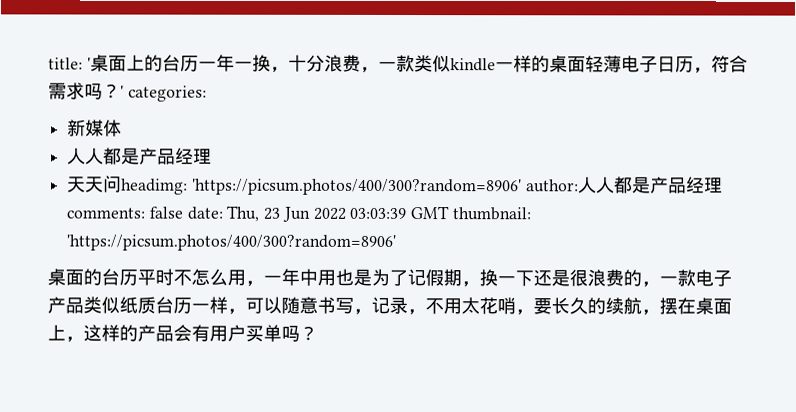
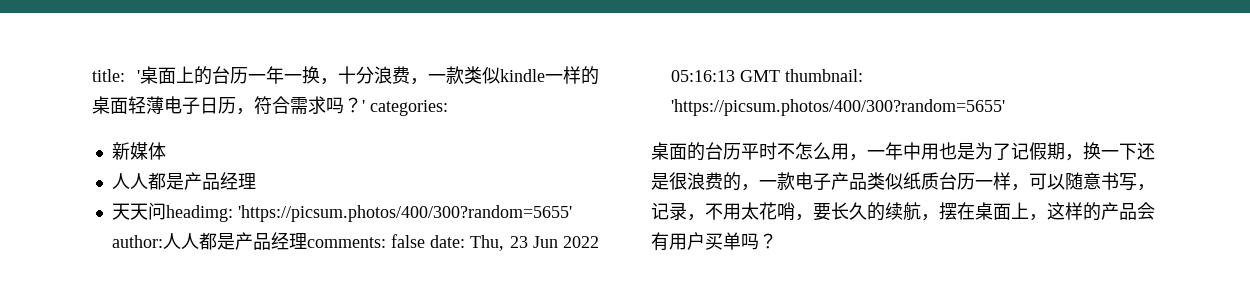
[191,178,522,196] 'https://picsum.photos/400/300?random=8906' -> [237,205,572,222] 'https://picsum.photos/400/300?random=5655'
[349,207,407,220] 03:03:39 -> [670,70,735,82] 05:16:13
[66,234,397,251] 'https://picsum.photos/400/300?random=8906' -> [670,99,1005,116] 'https://picsum.photos/400/300?random=5655'

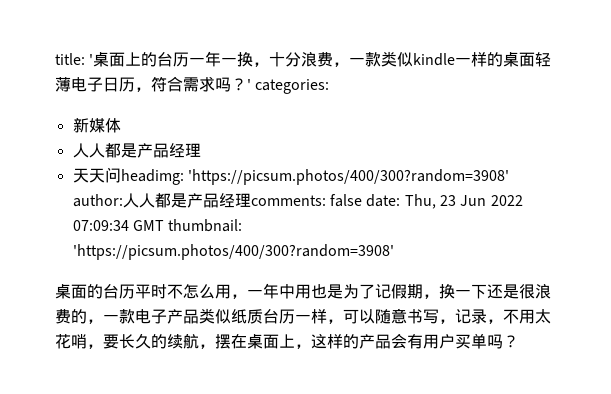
[237,205,572,222] 'https://picsum.photos/400/300?random=5655' -> [187,169,509,185] 'https://picsum.photos/400/300?random=3908'
[670,70,735,82] 05:16:13 -> [72,220,129,231] 07:09:34
[670,99,1005,116] 'https://picsum.photos/400/300?random=5655' -> [72,244,394,260] 'https://picsum.photos/400/300?random=3908'

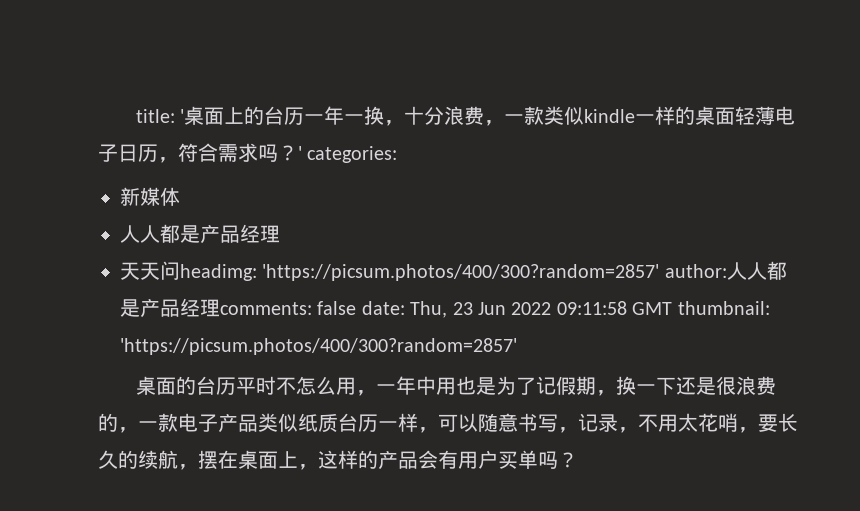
[187,169,509,185] 'https://picsum.photos/400/300?random=3908' -> [262,264,660,281] 'https://picsum.photos/400/300?random=2857'
[72,220,129,231] 07:09:34 -> [556,301,627,315] 09:11:58
[72,244,394,260] 'https://picsum.photos/400/300?random=3908' -> [120,338,517,355] 'https://picsum.photos/400/300?random=2857'

